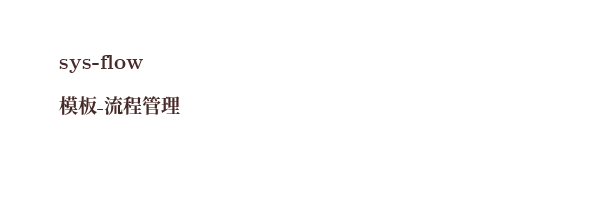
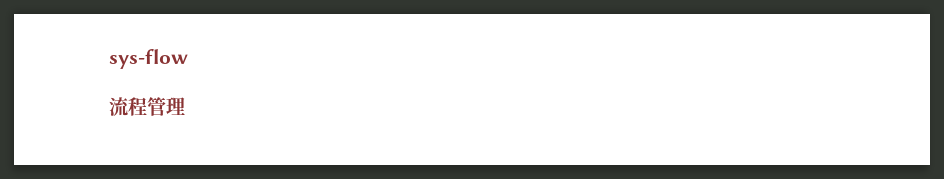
[59,96,104,115] 模板- -> (188, 59) none

